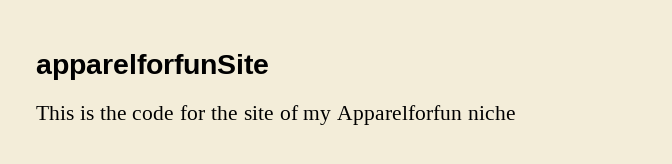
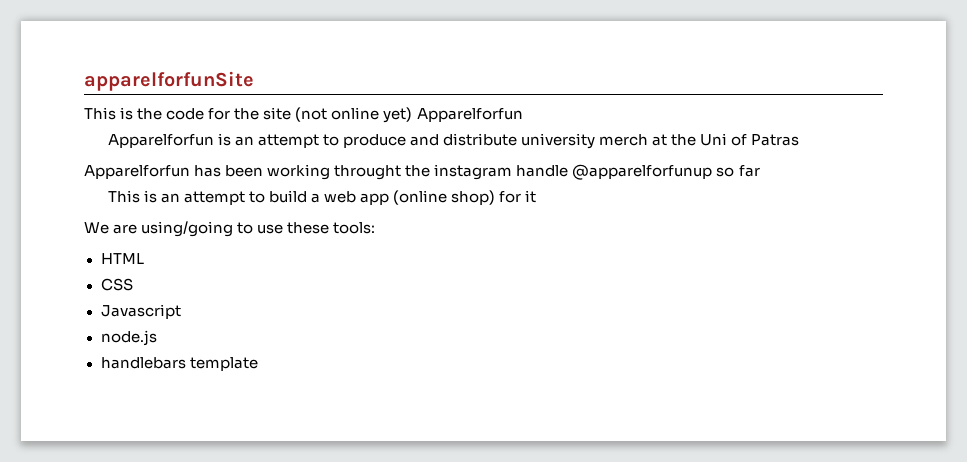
[279,105,517,125] of my Apparelforfun niche -> [295,107,523,123] [107,133,800,149] [84,164,760,180] [107,190,537,205] [84,221,376,237] [100,253,144,264] [100,278,133,291] [100,304,181,319] [100,330,157,346] [100,357,258,371] (not online yet) Apparelforfun // Apparelforfun is an attempt to produce and distribute university merch at the Uni of Patras // Apparelforfun has been working throught the instagram handle @apparelforfunup so far // This is an attempt to build a web app (online shop) for it // We are using/going to use these tools: // HTML // CSS // Javascript // node.js // handlebars template

